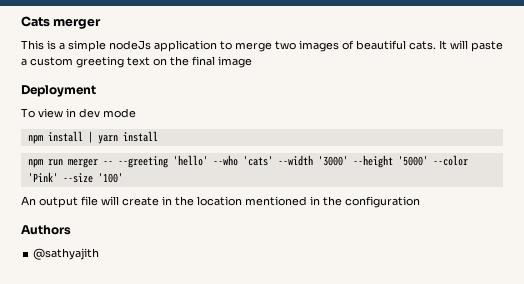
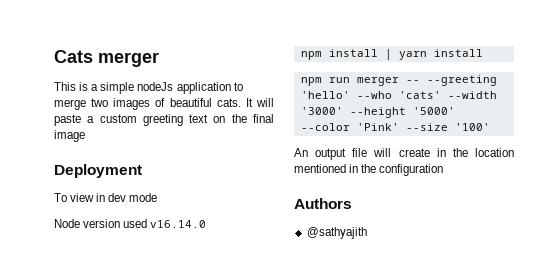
(136, 113) none -> [54,219,207,228] // Node version used v16.14.0

